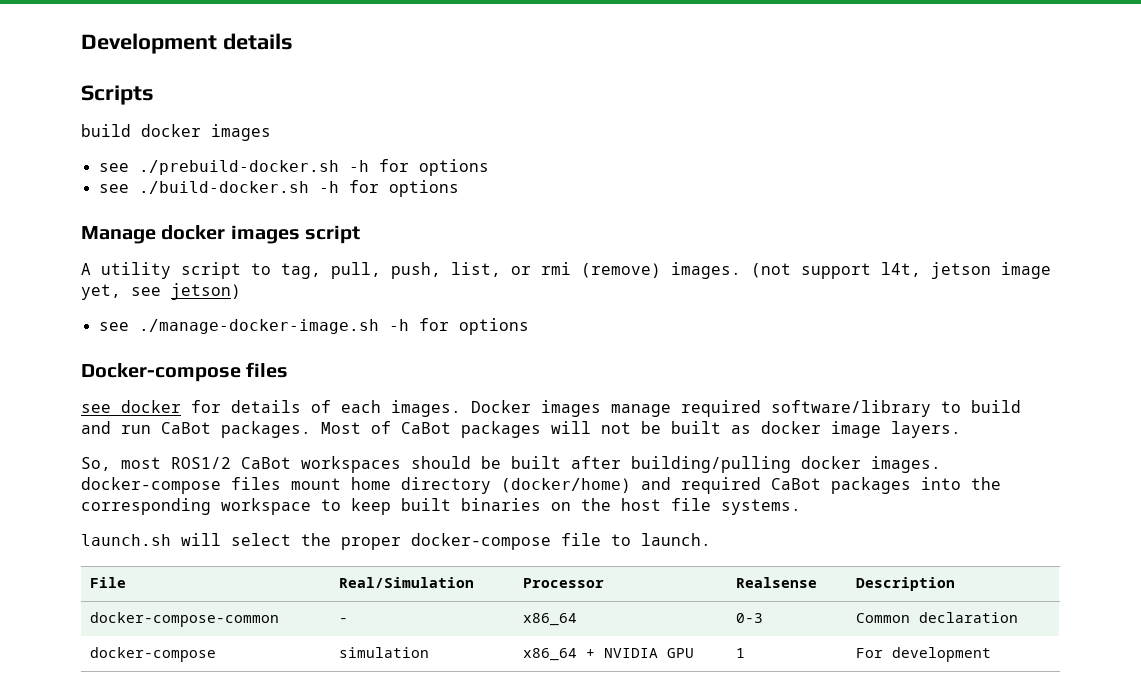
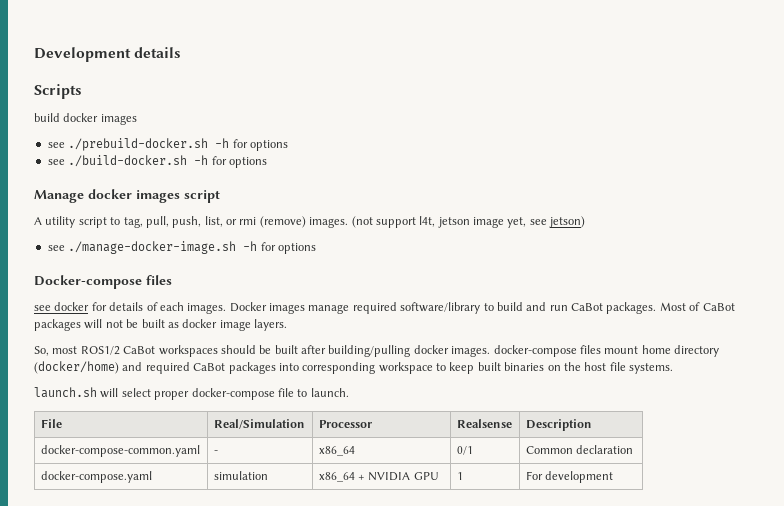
[971,477,1001,490] the -> (299, 367) none
[301,533,331,546] the -> (151, 392) none
[89,612,279,627] docker-compose-common -> [40,445,200,457] docker-compose-common.yaml
[735,613,763,623] 0-3 -> [456,446,473,455] 0/1
[89,647,216,662] docker-compose -> [40,471,152,483] docker-compose.yaml

